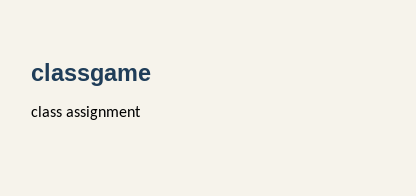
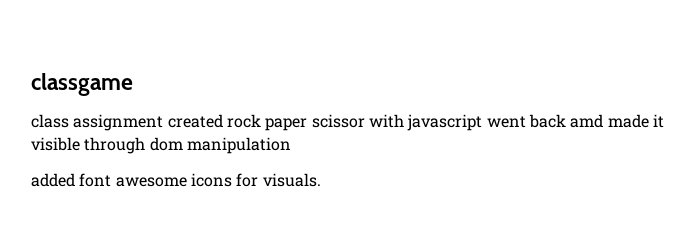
(142, 113) none -> [167,114,664,131] [31,137,291,154] [31,173,321,187] created rock paper scissor with javascript went back amd made it visible through dom manipulation // added font awesome icons for visuals.

